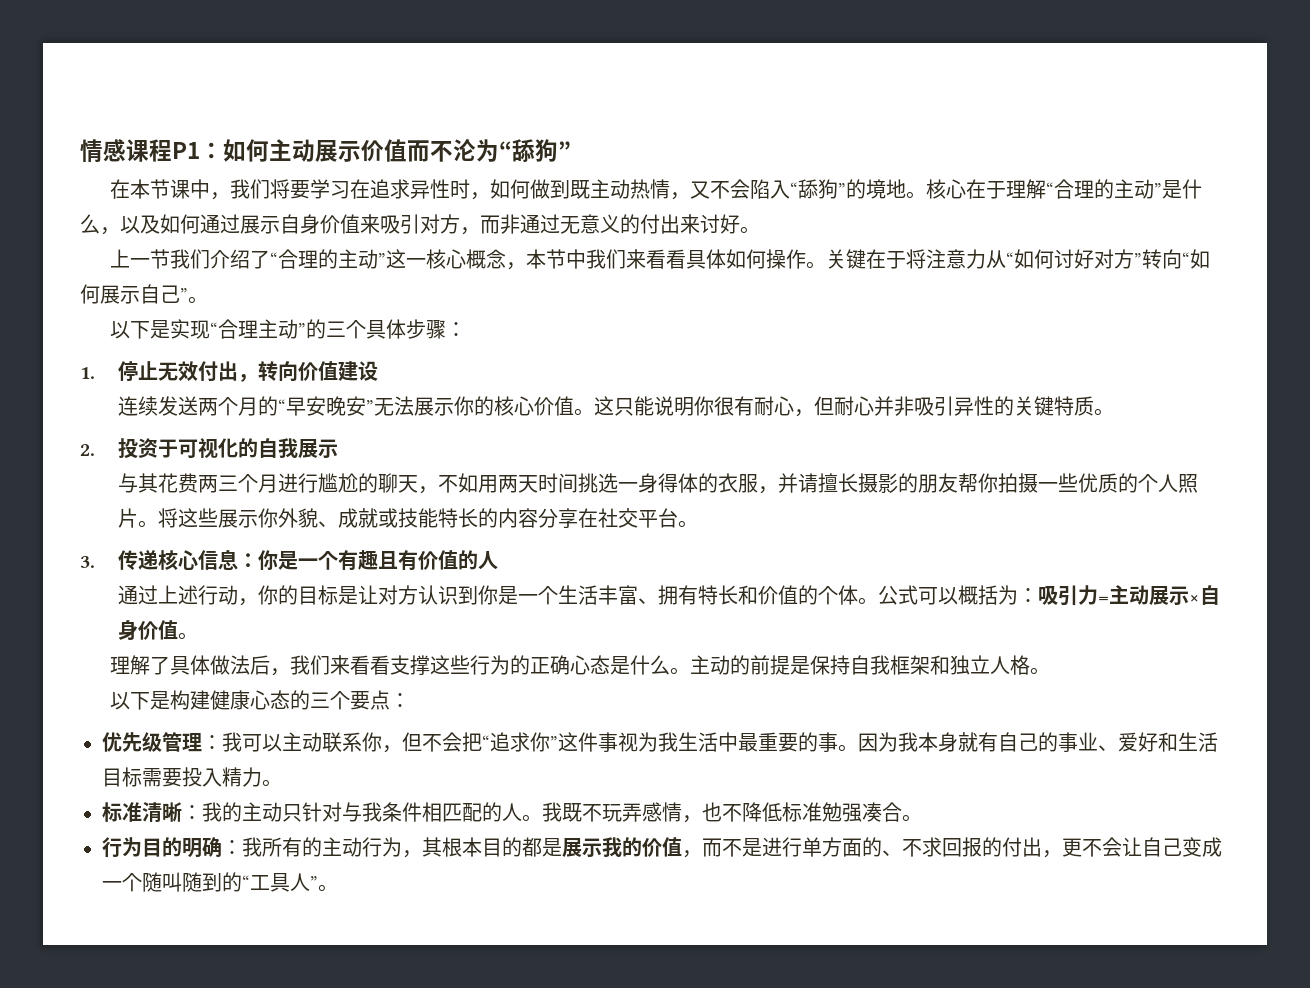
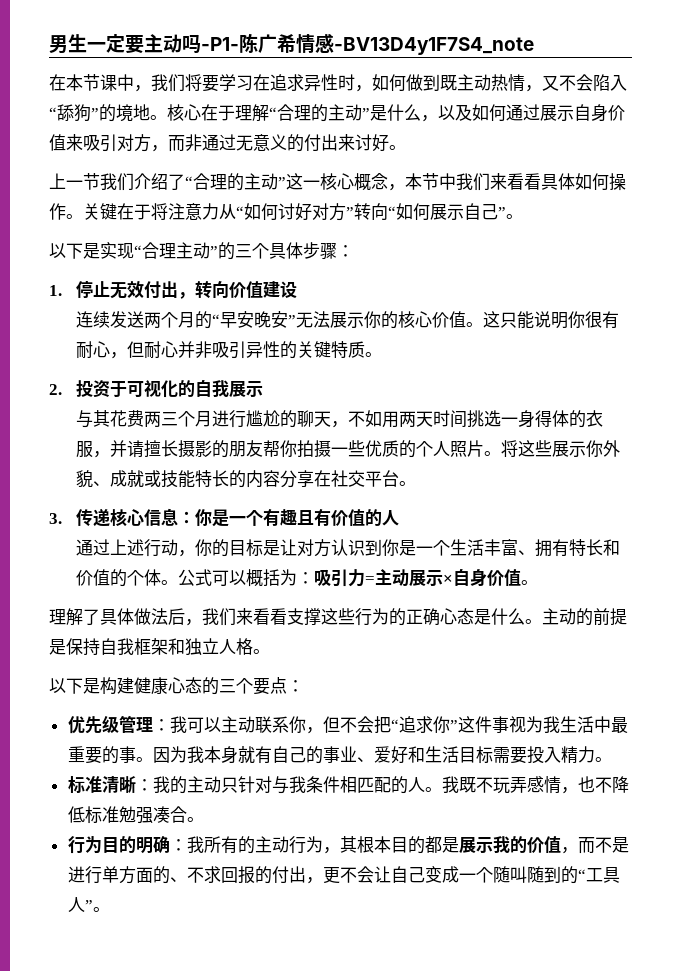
[80,139,571,163] 情感课程P1：如何主动展示价值而不沦为“舔狗” -> [49,33,534,55] 男生一定要主动吗-P1-陈广希情感-BV13D4y1F7S4_note

